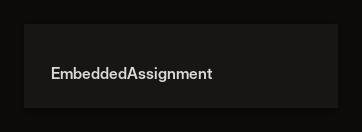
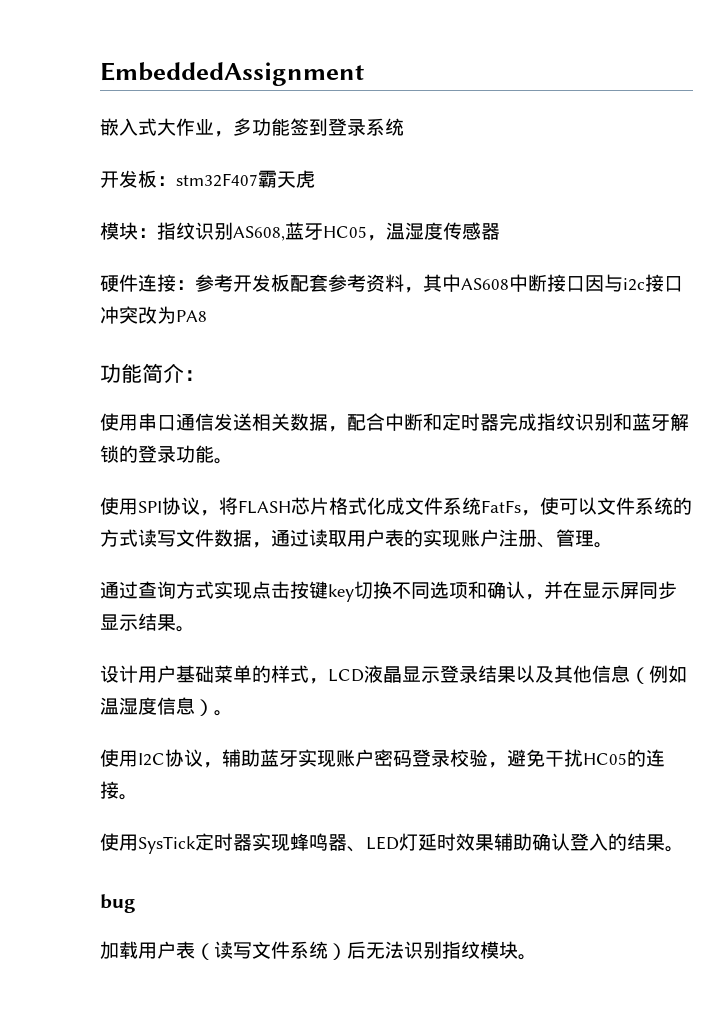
(213, 74) none -> [100,118,404,137] [100,170,315,188] [100,222,500,241] [100,274,683,293] [100,306,207,324] [100,363,205,383] [100,413,689,432] [100,445,233,464] [100,497,692,516] [100,529,613,548] [100,581,677,602] [100,613,195,632] [100,665,687,684] [100,697,233,716] [100,749,665,768] [100,781,138,800] [100,833,684,854] [100,894,136,913] [100,941,537,960] // 嵌入式大作业，多功能签到登录系统 // 开发板：stm32F407霸天虎 // 模块：指纹识别AS608,蓝牙HC05，温湿度传感器 // 硬件连接：参考开发板配套参考资料，其中AS608中断接口因与i2c接口冲突改为PA8 // 功能简介： // 使⽤串口通信发送相关数据，配合中断和定时器完成指纹识别和蓝牙解锁的登录功能。 // 使⽤SPI协议，将FLASH芯片格式化成文件系统FatFs，使可以文件系统的方式读写文件数据，通过读取用户表的实现账户注册、管理。 // 通过查询方式实现点击按键key切换不同选项和确认，并在显示屏同步显示结果。 // 设计用户基础菜单的样式，LCD液晶显示登录结果以及其他信息（例如温湿度信息）。 // 使⽤I2C协议，辅助蓝牙实现账户密码登录校验，避免干扰HC05的连接。 // 使用SysTick定时器实现蜂鸣器、LED灯延时效果辅助确认登入的结果。 // bug // 加载用户表（读写文件系统）后无法识别指纹模块。

